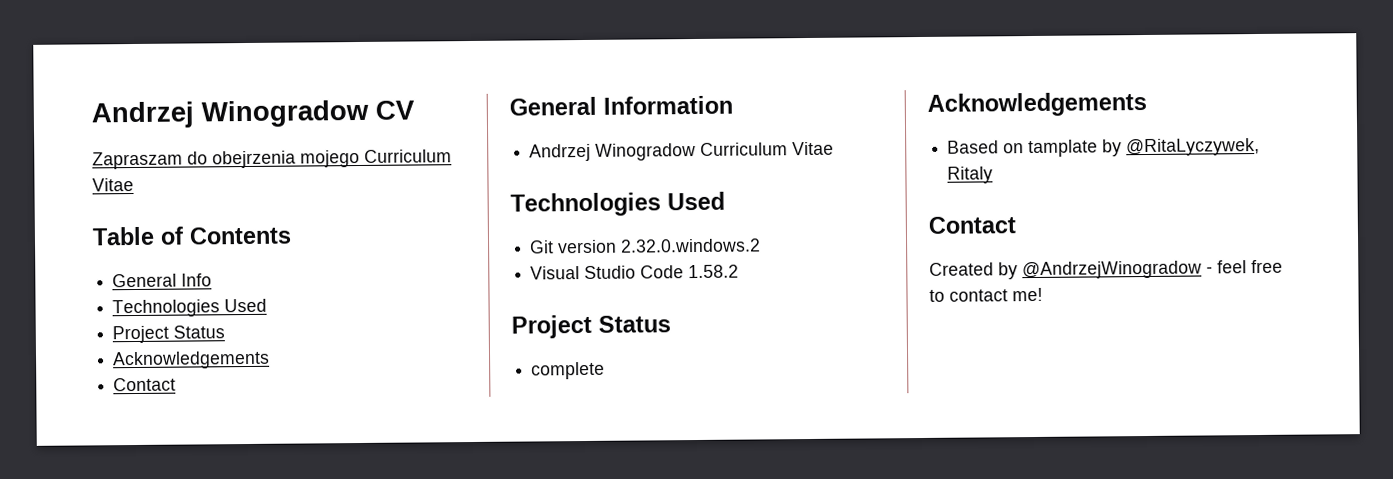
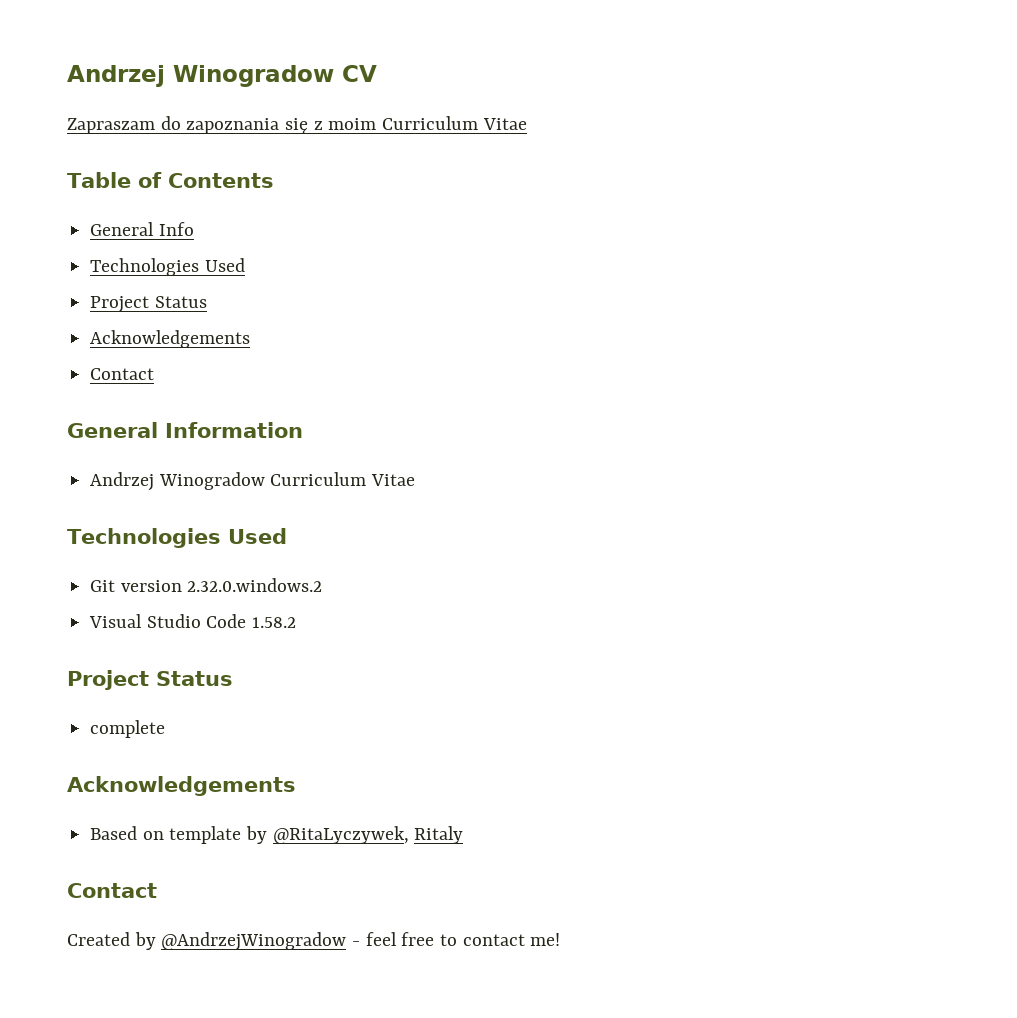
[212,149,360,169] obejrzenia mojego -> [186,118,377,134] zapoznania się z moim
[1028,139,1099,158] tamplate -> [169,826,242,844] template

